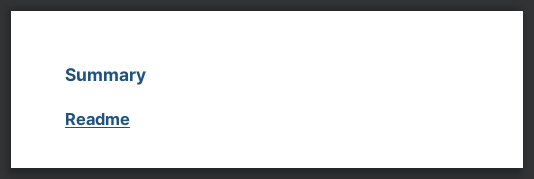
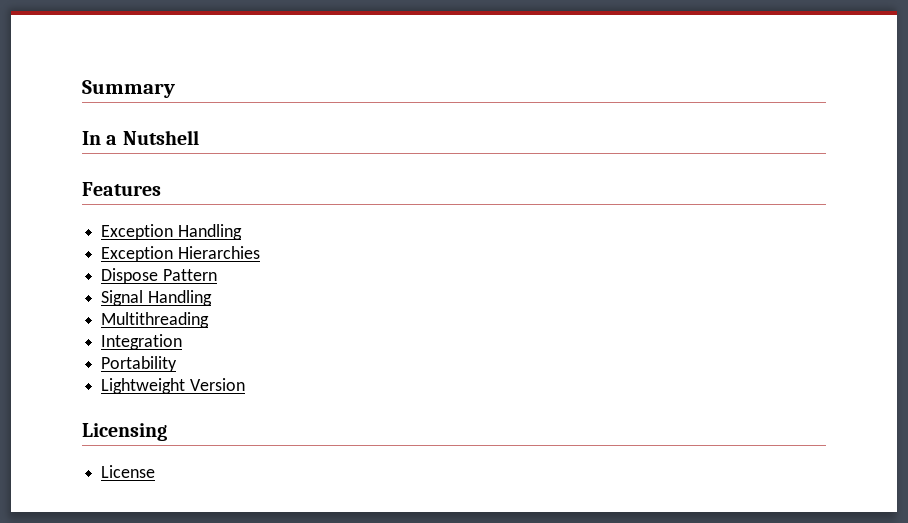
[65,112,130,126] Readme -> [82,130,199,145] [82,182,161,196] [101,224,242,240] [101,246,260,262] [101,268,217,284] [101,290,212,306] [101,312,210,328] [101,334,183,350] [101,356,178,372] [101,378,245,394] [82,423,167,441] [101,465,156,478] In a Nutshell // Features // Exception Handling // Exception Hierarchies // Dispose Pattern // Signal Handling // Multithreading // Integration // Portability // Lightweight Version // Licensing // License

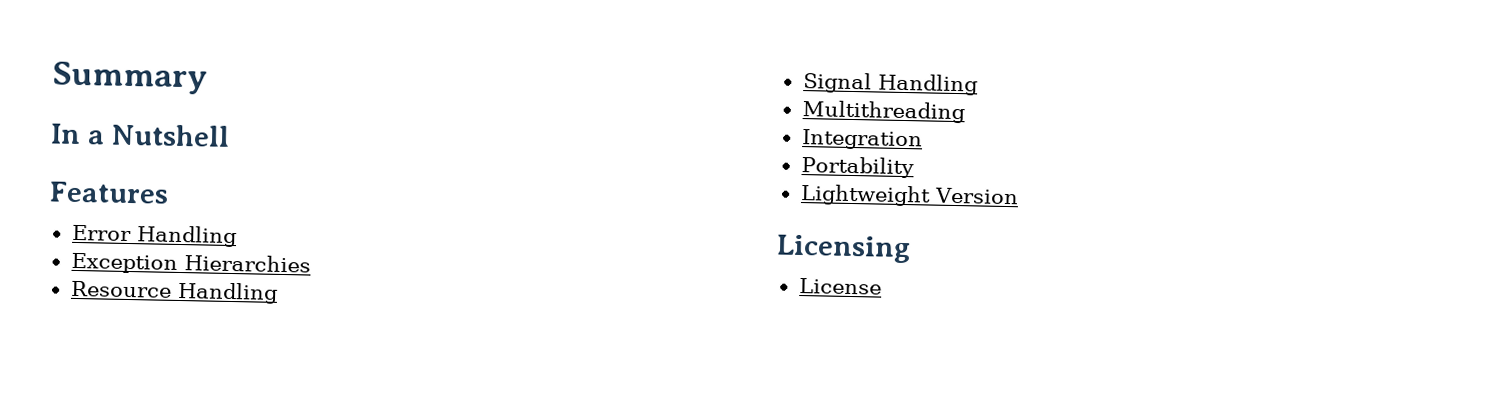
[101,224,174,240] Exception -> [71,224,132,242] Error
[101,268,217,284] Dispose Pattern -> [70,280,278,304] Resource Handling

